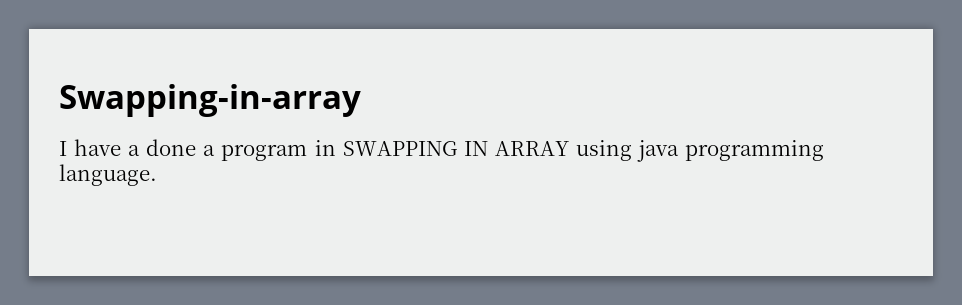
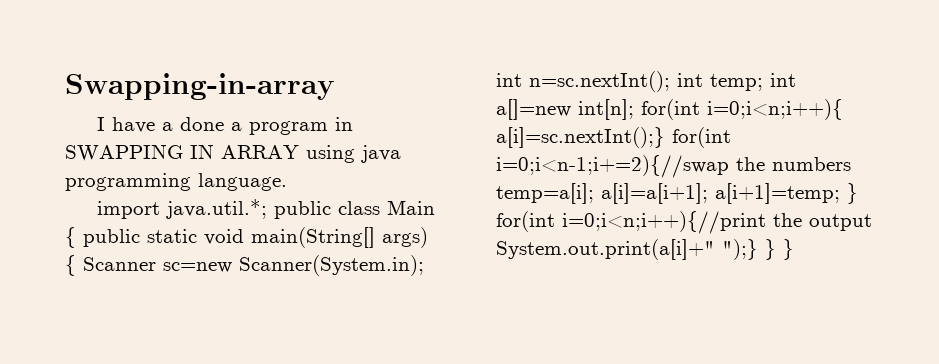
(157, 175) none -> [96,199,435,219] [65,227,428,248] [65,255,424,276] [496,71,796,92] [496,99,843,120] [496,127,731,148] [496,155,851,178] [496,183,858,204] [496,211,872,234] [496,239,794,260] // import java.util.*; public class Main { public static void main(String[] args) { Scanner sc=new Scanner(System.in); int n=sc.nextInt(); int temp; int a[]=new int[n]; for(int i=0;i<n;i++){ a[i]=sc.nextInt();} for(int i=0;i<n-1;i+=2){//swap the numbers temp=a[i]; a[i]=a[i+1]; a[i+1]=temp; } for(int i=0;i<n;i++){//print the output System.out.print(a[i]+" ");} } }

